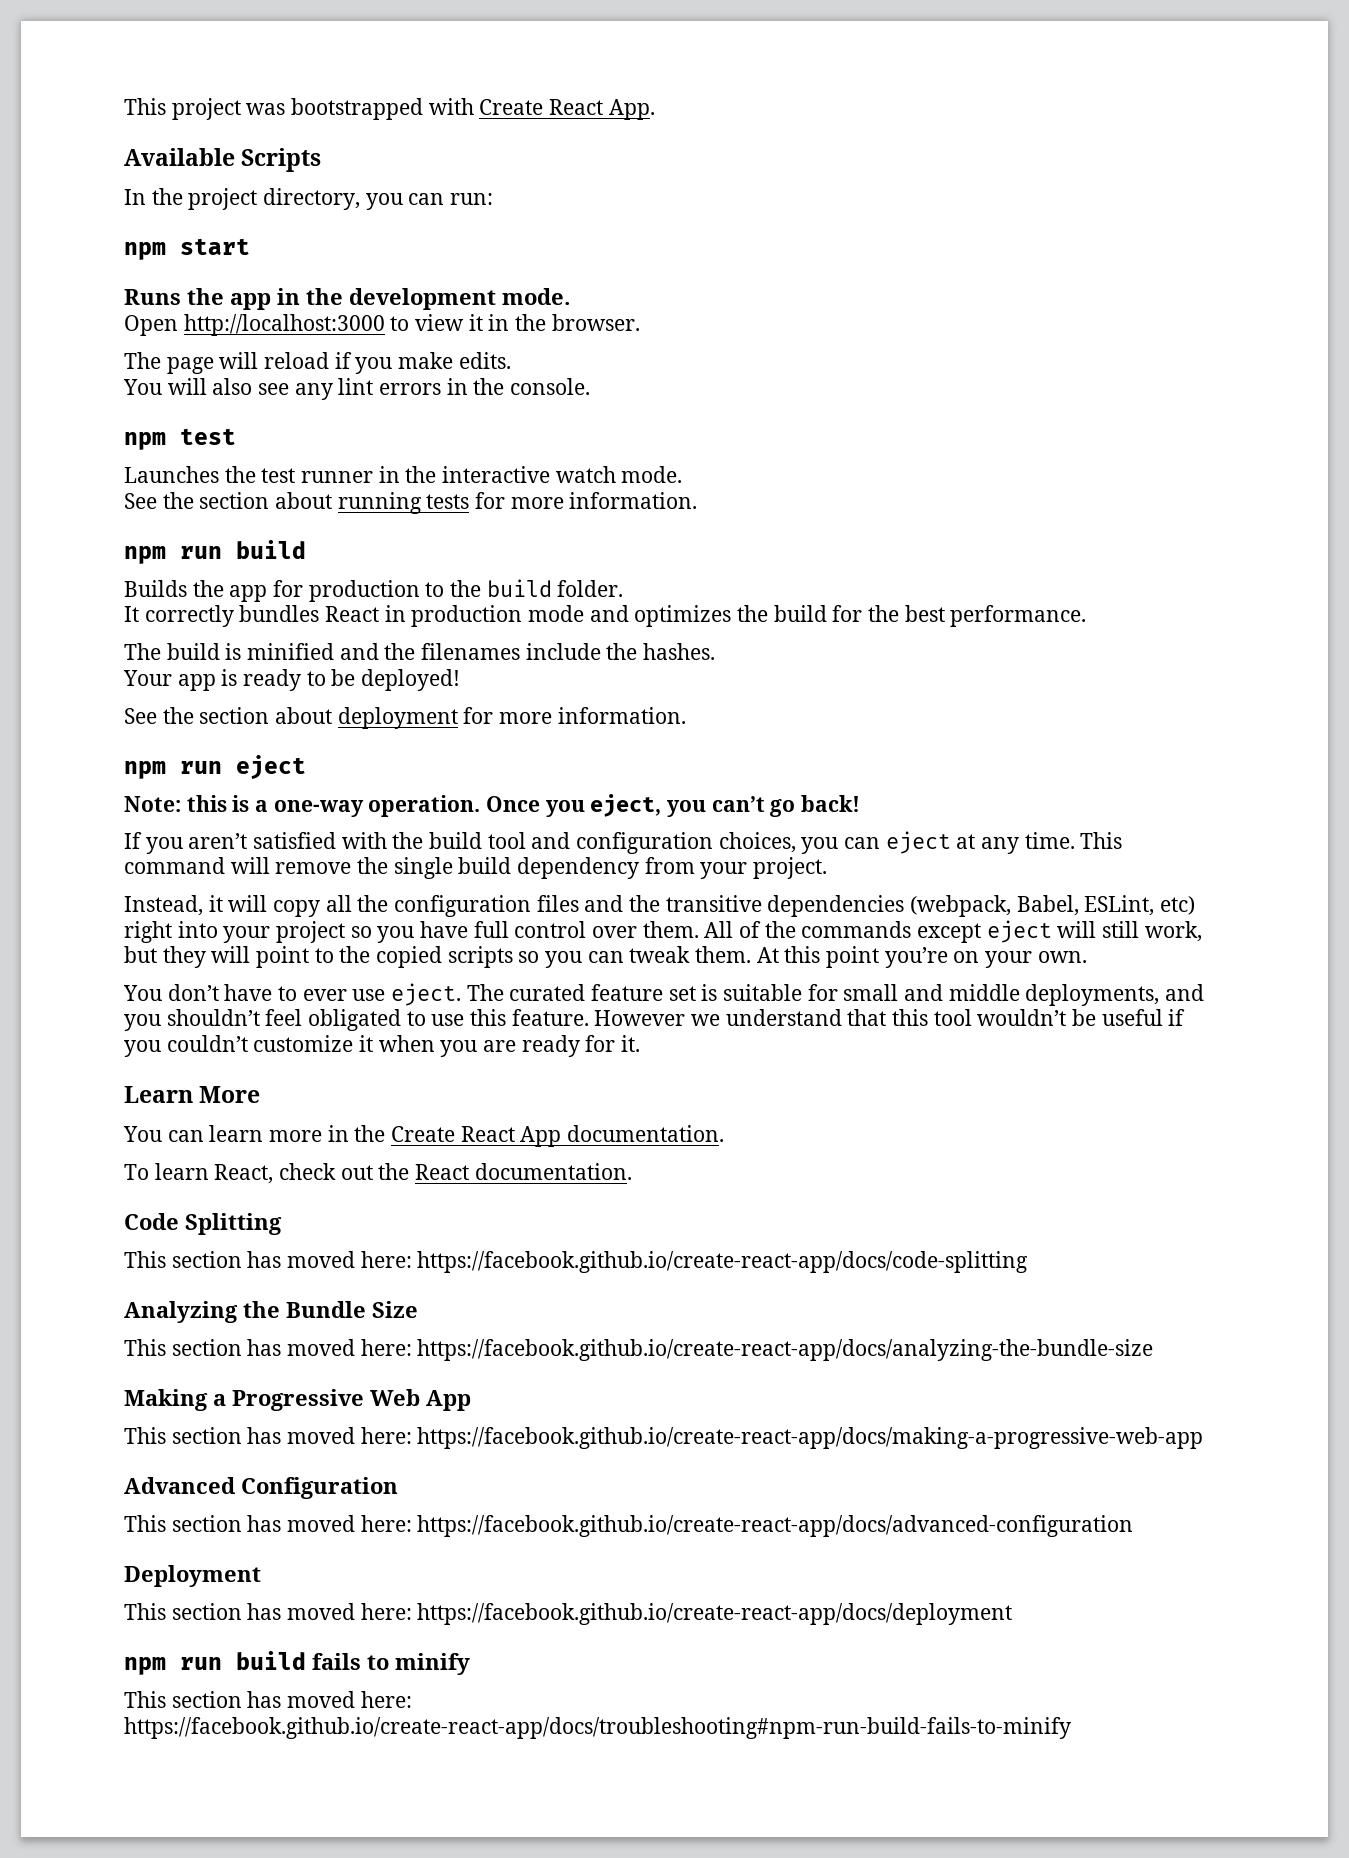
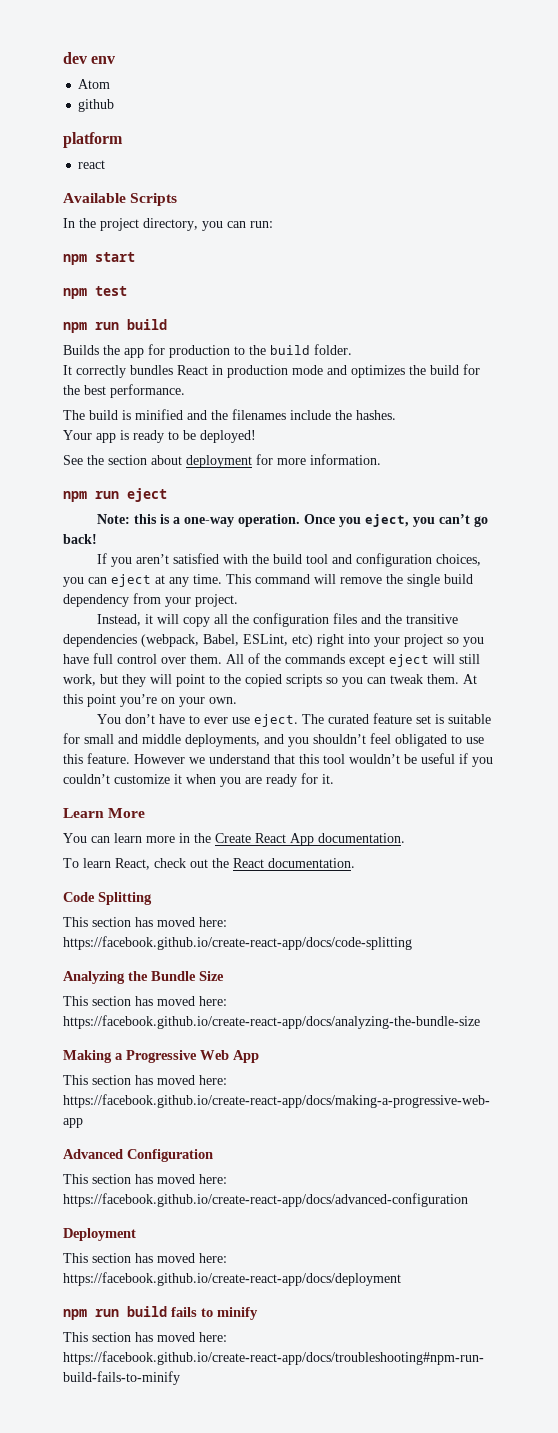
[124,98,655,120] This project was bootstrapped with Create React App. -> [63,52,116,64] [78,79,111,89] [78,99,115,112] [63,132,123,148] [78,160,106,169] dev env // Atom // github // platform // react
[124,288,570,310] [124,314,640,336] [124,352,511,374] [123,378,591,400] [124,428,236,450] [124,466,683,483] [124,492,698,514] Runs the app in the development mode. // Open http://localhost:3000 to view it in the browser. // The page will reload if you make edits. // You will also see any lint errors in the console. // npm test // Launches the test runner in the interactive watch mode. // See the section about running tests for more information. -> [63,286,127,299] npm test

